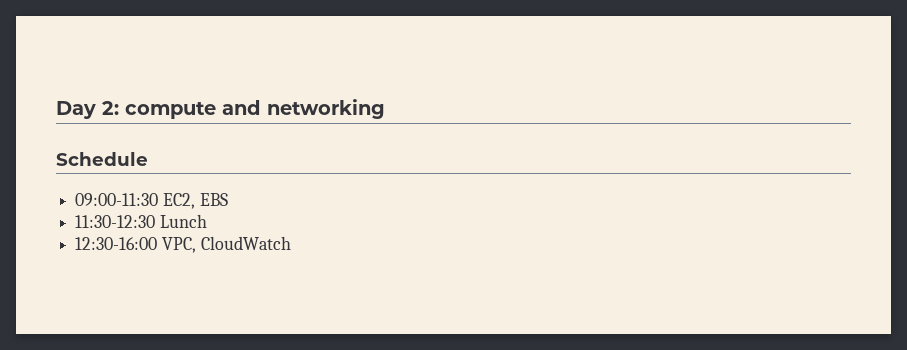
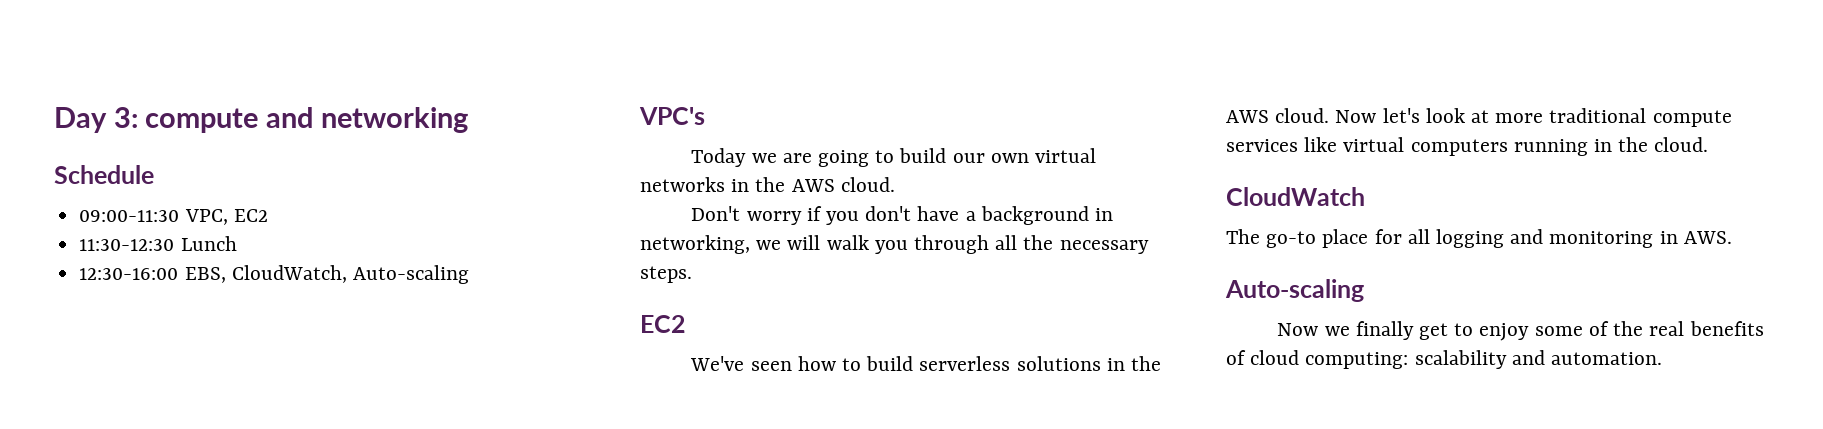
[102,101,119,115] 2: -> [113,107,138,128] 3:
[162,193,228,209] EC2, EBS -> [184,209,268,225] VPC, EC2
[161,236,291,253] VPC, CloudWatch -> [184,265,469,284] [639,107,705,125] [691,148,1097,167] [640,177,895,192] [691,206,1114,225] [640,235,1149,254] [640,266,692,283] [640,315,686,333] [690,356,1162,371] [1226,108,1732,127] [1226,137,1709,156] [1226,187,1365,206] [1226,229,1732,248] [1225,279,1364,302] [1277,321,1764,341] [1226,350,1663,369] EBS, CloudWatch, Auto-scaling // VPC's // Today we are going to build our own virtual networks in the AWS cloud. // Don't worry if you don't have a background in networking, we will walk you through all the necessary steps. // EC2 // We've seen how to build serverless solutions in the AWS cloud. Now let's look at more traditional compute services like virtual computers running in the cloud. // CloudWatch // The go-to place for all logging and monitoring in AWS. // Auto-scaling // Now we finally get to enjoy some of the real benefits of cloud computing: scalability and automation.

